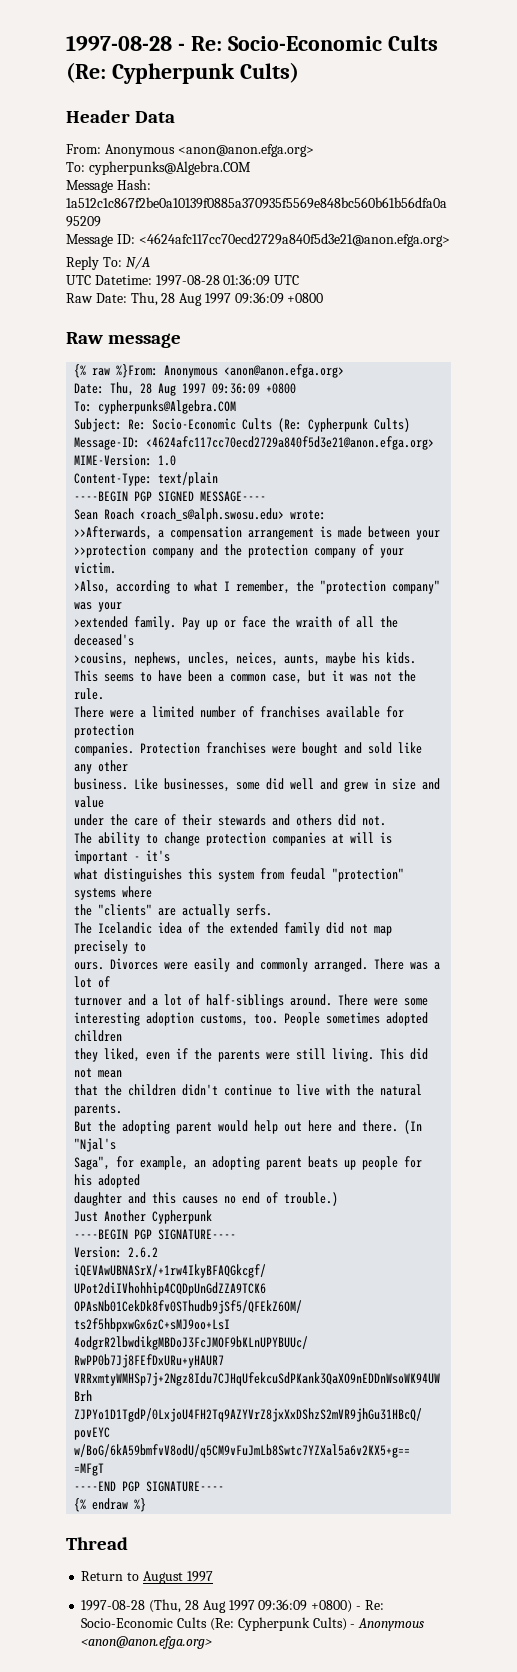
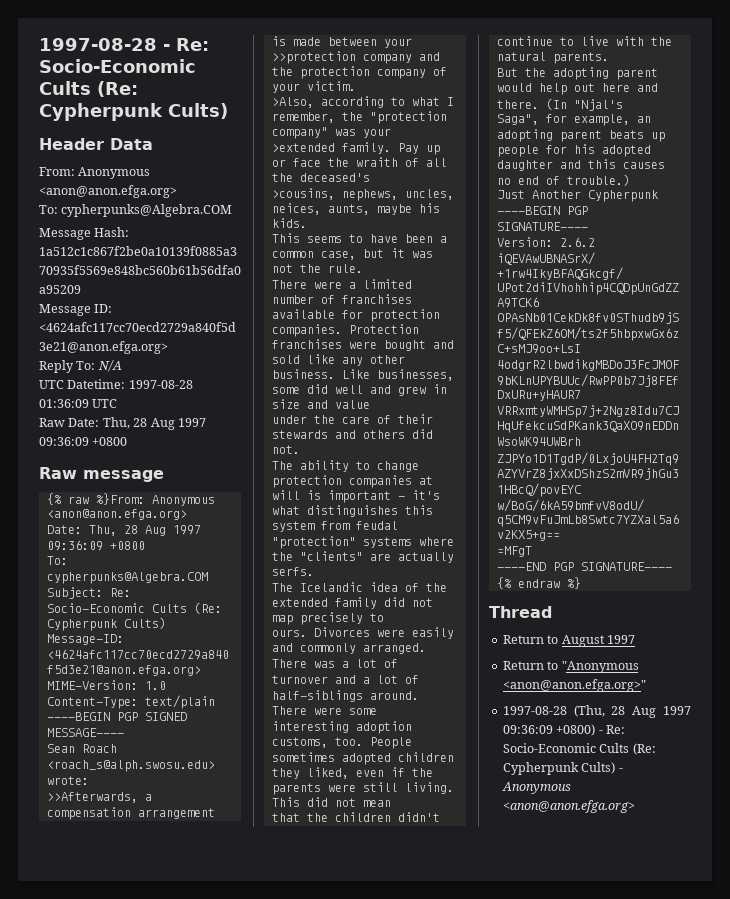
(213, 1576) none -> [502,661,639,673] [502,679,646,692] // Return to "Anonymous <anon@anon.efga.org>"

